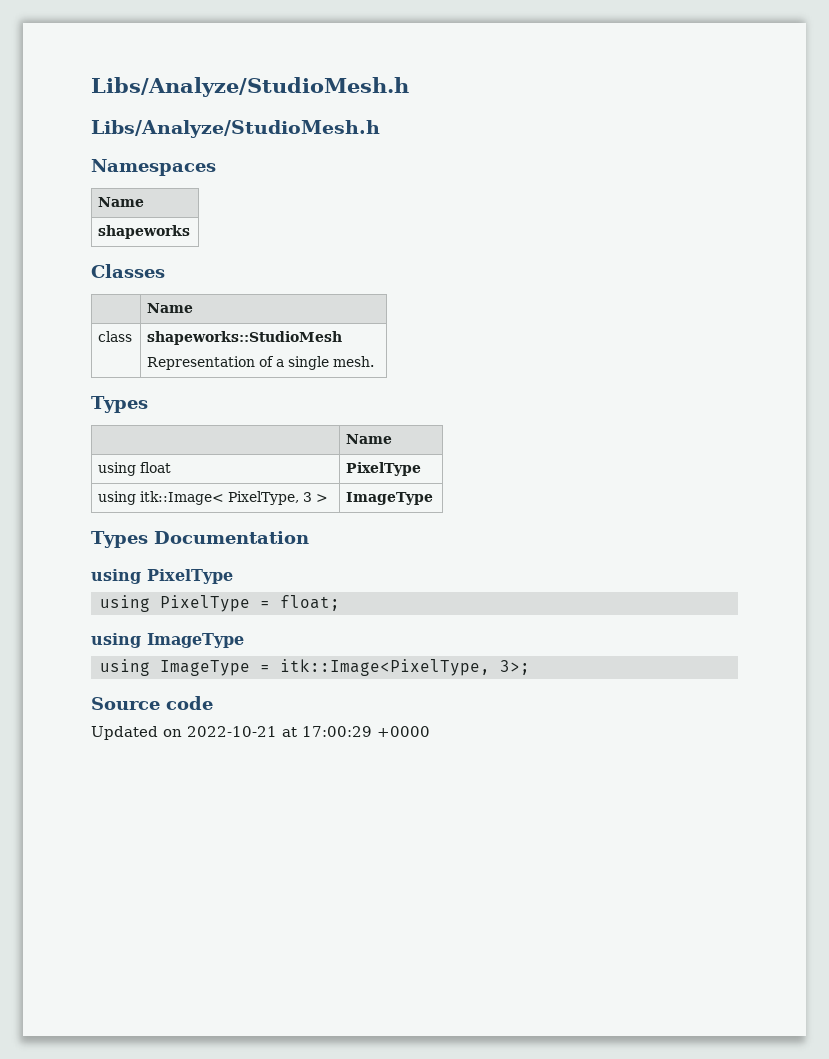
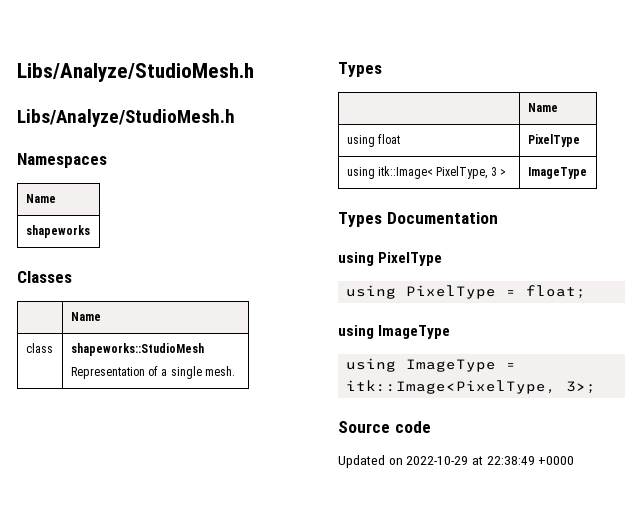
[187,726,372,737] 2022-10-21 at 17:00:29 -> [406,456,535,465] 2022-10-29 at 22:38:49

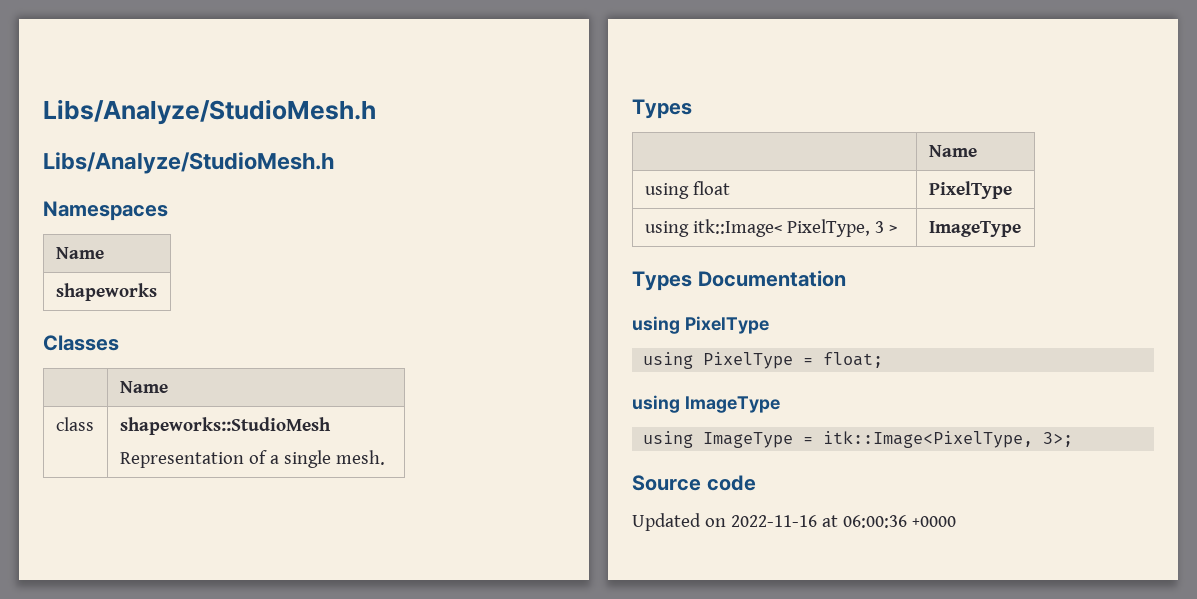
[406,456,535,465] 2022-10-29 at 22:38:49 -> [730,515,907,528] 2022-11-16 at 06:00:36

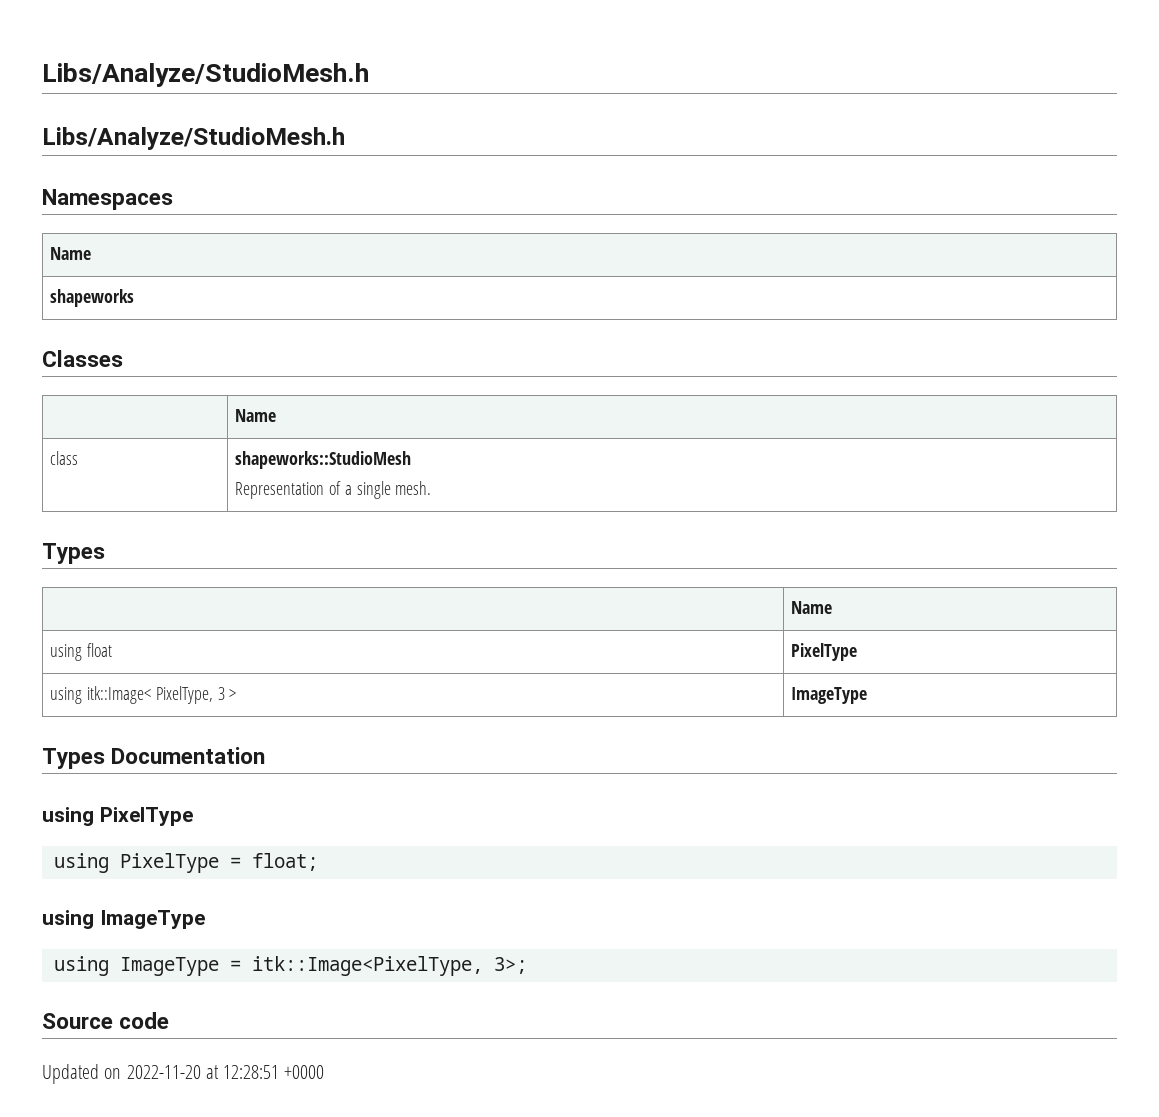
[730,515,907,528] 2022-11-16 at 06:00:36 -> [126,1065,280,1079] 2022-11-20 at 12:28:51

